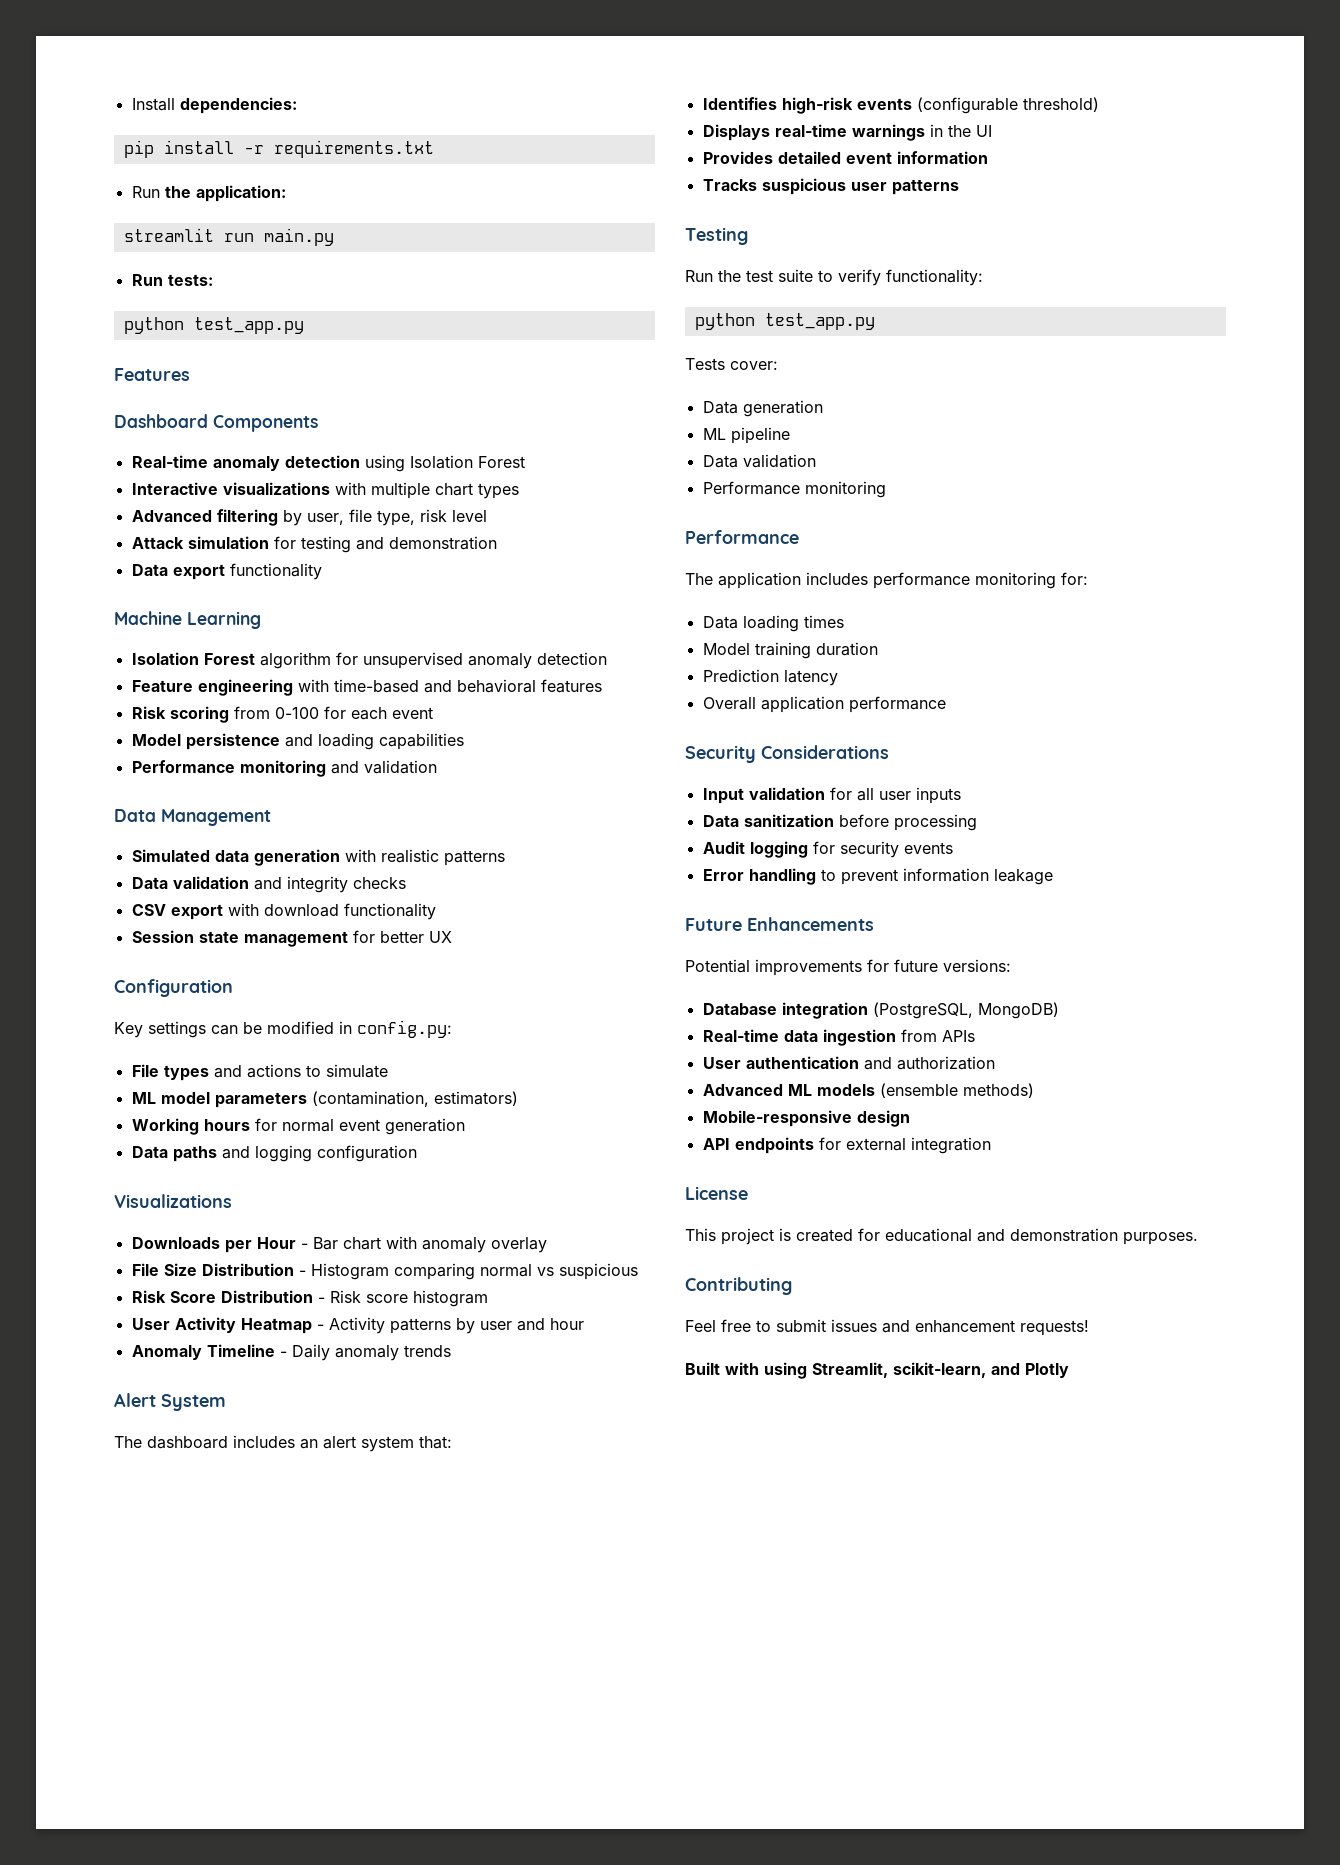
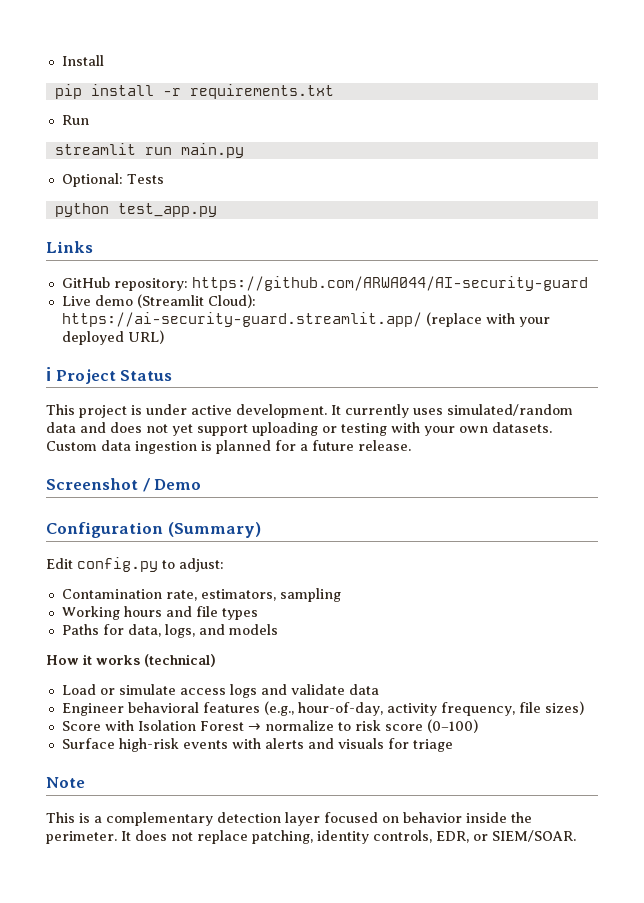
[179,97,297,114] dependencies: -> (104, 60) none
[164,185,286,202] the application: -> (89, 120) none
[131,274,213,286] [123,317,304,334] [114,368,190,381] [114,414,318,432] [131,455,525,472] [131,482,519,499] [131,509,487,526] [131,536,497,553] [131,563,322,580] [114,611,261,629] [131,652,607,669] [131,679,602,696] [131,706,433,723] [131,733,464,750] [131,760,437,777] [114,809,271,826] [131,849,505,866] [131,876,406,893] [131,903,436,920] [131,930,452,947] [114,979,233,997] [114,1020,452,1038] [131,1064,388,1081] [131,1091,518,1108] [131,1118,465,1135] [131,1145,417,1162] [114,1194,232,1208] [131,1236,547,1253] [131,1263,638,1280] [131,1290,488,1307] [131,1317,584,1334] [131,1344,451,1361] [114,1393,226,1411] [114,1435,452,1452] [702,97,1099,114] [702,124,992,141] [702,151,988,164] [702,178,959,195] [685,227,748,245] [685,269,983,286] [694,313,875,330] [685,358,778,370] [702,400,823,417] [702,427,790,444] [702,454,816,468] [702,481,886,498] [685,530,799,544] [685,572,1088,589] [702,615,844,632] [702,642,878,659] [702,669,838,686] [702,696,946,713] [685,745,889,763] [702,787,961,804] [702,814,977,831] [702,841,953,858] [702,868,1053,885] [685,917,874,931] [685,959,1011,976] [702,1002,1059,1019] [702,1029,975,1046] [702,1056,995,1070] [702,1083,1034,1098] [702,1110,910,1127] [702,1137,991,1154] [685,1186,748,1200] [685,1228,1198,1245] [685,1277,792,1295] [685,1319,1089,1336] [685,1362,1069,1379] Run tests: // python test_app.py // Features // Dashboard Components // Real-time anomaly detection using Isolation Forest // Interactive visualizations with multiple chart types // Advanced filtering by user, file type, risk level // Attack simulation for testing and demonstration // Data export functionality // Machine Learning // Isolation Forest algorithm for unsupervised anomaly detection // Feature engineering with time-based and behavioral features // Risk scoring from 0-100 for each event // Model persistence and loading capabilities // Performance monitoring and validation // Data Management // Simulated data generation with realistic patterns // Data validation and integrity checks // CSV export with download functionality // Session state management for better UX // Configuration // Key settings can be modified in config.py: // File types and actions to simulate // ML model parameters (contamination, estimators) // Working hours for normal event generation // Data paths and logging configuration // Visualizations // Downloads per Hour - Bar chart with anomaly overlay // File Size Distribution - Histogram comparing normal vs suspicious // Risk Score Distribution - Risk score histogram // User Activity Heatmap - Activity patterns by user and hour // Anomaly Timeline - Daily anomaly trends // Alert System // The dashboard includes an alert system that: // Identifies high-risk events (configurable threshold) // Displays real-time warnings in the UI // Provides detailed event information // Tracks suspicious user patterns // Testing // Run the test suite to verify functionality: // python test_app.py // Tests cover: // Data generation // ML pipeline // Data validation // Performance monitoring // Performance // The application includes performance monitoring for: // Data loading times // Model training duration // Prediction latency // Overall application performance // Security Considerations // Input validation for all user inputs // Data sanitization before processing // Audit logging for security events // Error handling to prevent information leakage // Future Enhancements // Potential improvements for future versions: // Database integration (PostgreSQL, MongoDB) // Real-time data ingestion from APIs // User authentication and authorization // Advanced ML models (ensemble methods) // Mobile-responsive design // API endpoints for external integration // License // This project is created for educational and demonstration purposes. // Contributing // Feel free to submit issues and enhancement requests! // Built with using Streamlit, scikit-learn, and Plotly -> [61,173,164,187] [54,203,217,217] [46,241,93,253] [61,276,588,291] [61,294,256,308] [61,312,550,327] [61,330,164,345] [46,367,173,384] [46,404,573,418] [46,422,552,436] [46,440,411,454] [46,478,202,492] [46,522,261,538] [46,557,224,572] [61,588,341,602] [61,606,258,620] [61,624,278,638] [46,654,216,667] [61,684,379,698] [61,701,584,716] [61,719,478,733] [61,738,453,752] [46,777,85,788] [46,812,532,826] [46,830,576,844] Optional: Tests // python test_app.py // Links // GitHub repository: https://github.com/ARWA044/AI-security-guard // Live demo (Streamlit Cloud): https://ai-security-guard.streamlit.app/ (replace with your deployed URL) // ℹ Project Status // This project is under active development. It currently uses simulated/random data and does not yet support uploading or testing with your own datasets. Custom data ingestion is planned for a future release. // Screenshot / Demo // Configuration (Summary) // Edit config.py to adjust: // Contamination rate, estimators, sampling // Working hours and file types // Paths for data, logs, and models // How it works (technical) // Load or simulate access logs and validate data // Engineer behavioral features (e.g., hour-of-day, activity frequency, file sizes) // Score with Isolation Forest → normalize to risk score (0–100) // Surface high-risk events with alerts and visuals for triage // Note // This is a complementary detection layer focused on behavior inside the perimeter. It does not replace patching, identity controls, EDR, or SIEM/SOAR.

